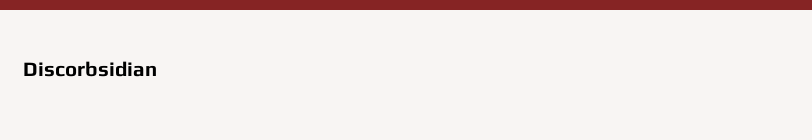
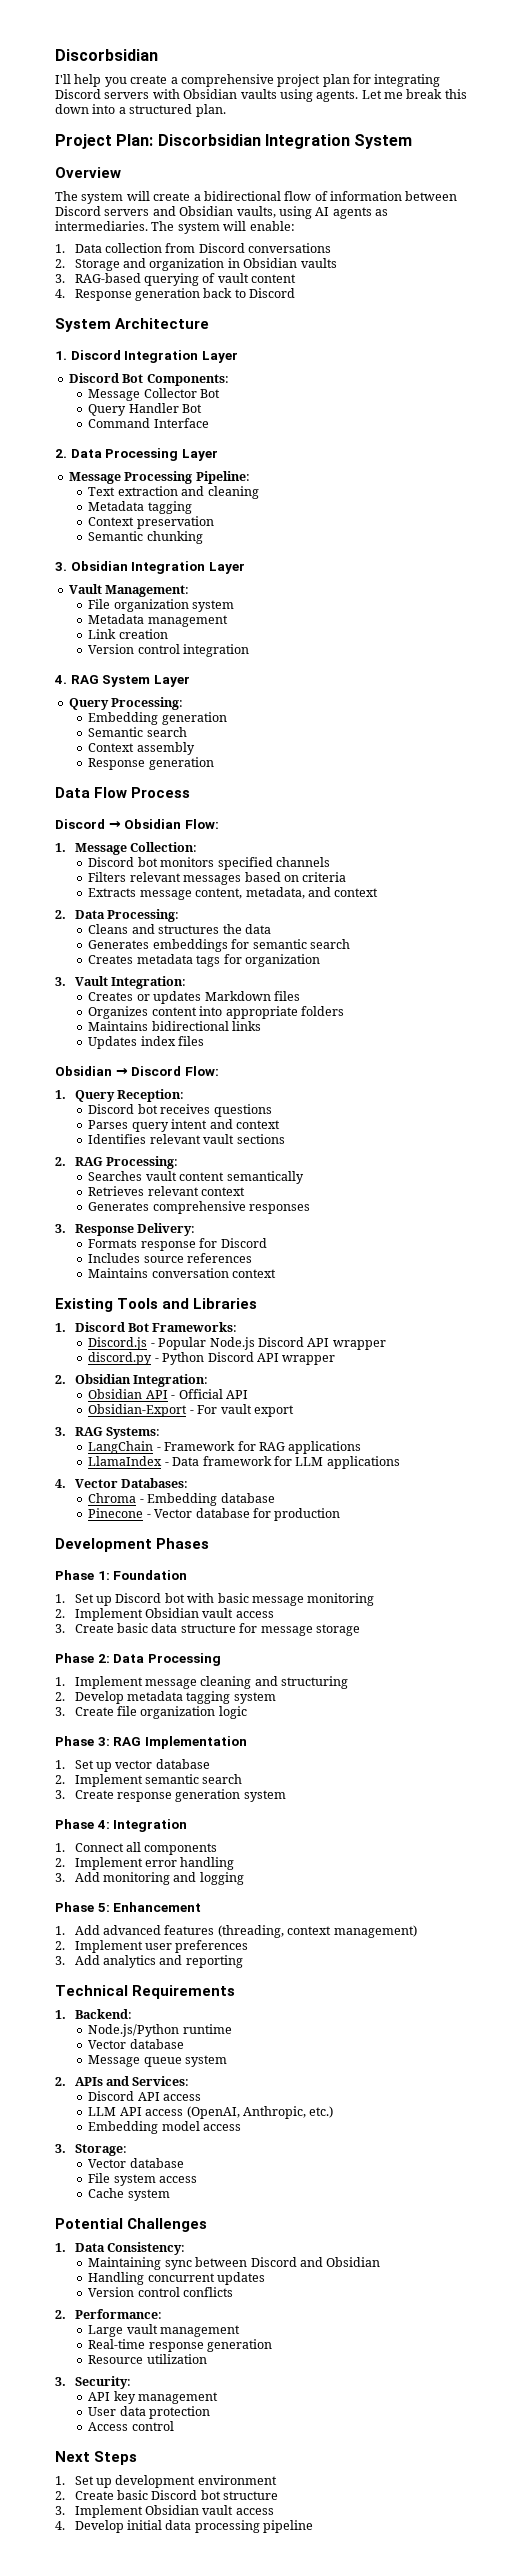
[23,61,157,77] Discorbsidian -> [55,49,158,61] [55,74,441,87] [55,89,467,102] [55,104,226,117] [55,134,413,149] [55,167,121,178] [55,191,458,204] [55,206,388,219] [55,221,295,234] [55,243,332,253] [55,258,337,271] [55,273,297,286] [55,288,296,301] [55,318,210,332] [55,350,238,363] [68,373,229,386] [88,388,221,401] [88,403,203,416] [88,418,209,428] [55,448,218,461] [68,471,250,484] [88,486,259,499] [88,501,192,514] [88,516,214,529] [88,531,203,544] [55,561,245,574] [68,584,190,597] [88,599,235,612] [88,614,228,627] [88,629,168,639] [88,644,250,657] [54,675,190,687] [68,697,184,710] [88,712,227,725] [88,727,187,737] [88,742,195,755] [88,757,214,770] [55,787,191,798] [55,819,219,829] [55,842,198,855] [88,857,330,870] [88,872,347,885] [88,887,379,900] [55,909,180,922] [88,924,271,934] [88,939,350,952] [88,954,320,967] [55,976,187,989] [88,991,300,1004] [88,1006,344,1019] [88,1021,262,1031] [88,1036,205,1049] [55,1066,219,1076] [55,1089,185,1102] [88,1104,272,1117] [88,1119,280,1132] [88,1134,285,1144] [55,1156,179,1169] [88,1171,304,1184] [88,1186,246,1196] [88,1201,311,1214] [55,1223,196,1236] [88,1238,267,1251] [88,1253,253,1263] [88,1268,277,1278] [55,1298,258,1312] [55,1322,238,1332] [88,1337,386,1350] [88,1352,336,1365] [55,1374,209,1387] [88,1389,248,1399] [88,1404,294,1417] [55,1427,161,1439] [88,1441,362,1454] [88,1456,400,1469] [55,1478,189,1488] [88,1493,275,1506] [88,1508,341,1521] [55,1538,210,1552] [55,1570,188,1580] [55,1593,375,1606] [55,1608,274,1621] [55,1623,360,1636] [55,1653,221,1666] [55,1676,349,1689] [55,1691,276,1704] [55,1706,247,1719] [55,1736,247,1749] [55,1759,210,1772] [55,1774,243,1787] [55,1789,286,1802] [55,1819,188,1832] [55,1842,218,1855] [55,1857,235,1870] [55,1872,244,1885] [55,1902,202,1912] [55,1925,417,1938] [55,1940,249,1953] [55,1955,243,1968] [55,1985,236,1999] [55,2009,132,2019] [88,2024,232,2037] [88,2039,184,2049] [88,2055,228,2067] [55,2076,190,2086] [88,2091,202,2101] [88,2106,334,2119] [88,2121,242,2134] [55,2144,127,2156] [88,2158,184,2168] [88,2173,198,2186] [88,2188,170,2201] [55,2218,208,2232] [55,2242,186,2255] [88,2257,381,2270] [88,2272,266,2285] [88,2287,234,2297] [55,2309,162,2319] [88,2324,241,2337] [88,2339,273,2352] [88,2354,207,2364] [55,2376,131,2389] [88,2391,219,2404] [88,2406,211,2419] [88,2421,174,2431] [55,2451,138,2465] [55,2475,277,2488] [55,2490,279,2500] [55,2505,274,2518] [55,2520,314,2533] Discorbsidian // I'll help you create a comprehensive project plan for integrating Discord servers with Obsidian vaults using agents. Let me break this down into a structured plan. // Project Plan: Discorbsidian Integration System // Overview // The system will create a bidirectional flow of information between Discord servers and Obsidian vaults, using AI agents as intermediaries. The system will enable: // 1. Data collection from Discord conversations // 2. Storage and organization in Obsidian vaults // 3. RAG-based querying of vault content // 4. Response generation back to Discord // System Architecture // 1. Discord Integration Layer // Discord Bot Components: // Message Collector Bot // Query Handler Bot // Command Interface // 2. Data Processing Layer // Message Processing Pipeline: // Text extraction and cleaning // Metadata tagging // Context preservation // Semantic chunking // 3. Obsidian Integration Layer // Vault Management: // File organization system // Metadata management // Link creation // Version control integration // 4. RAG System Layer // Query Processing: // Embedding generation // Semantic search // Context assembly // Response generation // Data Flow Process // Discord → Obsidian Flow: // 1. Message Collection: // Discord bot monitors specified channels // Filters relevant messages based on criteria // Extracts message content, metadata, and context // 2. Data Processing: // Cleans and structures the data // Generates embeddings for semantic search // Creates metadata tags for organization // 3. Vault Integration: // Creates or updates Markdown files // Organizes content into appropriate folders // Maintains bidirectional links // Updates index files // Obsidian → Discord Flow: // 1. Query Reception: // Discord bot receives questions // Parses query intent and context // Identifies relevant vault sections // 2. RAG Processing: // Searches vault content semantically // Retrieves relevant context // Generates comprehensive responses // 3. Response Delivery: // Formats response for Discord // Includes source references // Maintains conversation context // Existing Tools and Libraries // 1. Discord Bot Frameworks: // Discord.js - Popular Node.js Discord API wrapper // discord.py - Python Discord API wrapper // 2. Obsidian Integration: // Obsidian API - Official API // Obsidian-Export - For vault export // 3. RAG Systems: // LangChain - Framework for RAG applications // LlamaIndex - Data framework for LLM applications // 4. Vector Databases: // Chroma - Embedding database // Pinecone - Vector database for production // Development Phases // Phase 1: Foundation // 1. Set up Discord bot with basic message monitoring // 2. Implement Obsidian vault access // 3. Create basic data structure for message storage // Phase 2: Data Processing // 1. Implement message cleaning and structuring // 2. Develop metadata tagging system // 3. Create file organization logic // Phase 3: RAG Implementation // 1. Set up vector database // 2. Implement semantic search // 3. Create response generation system // Phase 4: Integration // 1. Connect all components // 2. Implement error handling // 3. Add monitoring and logging // Phase 5: Enhancement // 1. Add advanced features (threading, context management) // 2. Implement user preferences // 3. Add analytics and reporting // Technical Requirements // 1. Backend: // Node.js/Python runtime // Vector database // Message queue system // 2. APIs and Services: // Discord API access // LLM API access (OpenAI, Anthropic, etc.) // Embedding model access // 3. Storage: // Vector database // File system access // Cache system // Potential Challenges // 1. Data Consistency: // Maintaining sync between Discord and Obsidian // Handling concurrent updates // Version control conflicts // 2. Performance: // Large vault management // Real-time response generation // Resource utilization // 3. Security: // API key management // User data protection // Access control // Next Steps // 1. Set up development environment // 2. Create basic Discord bot structure // 3. Implement Obsidian vault access // 4. Develop initial data processing pipeline

